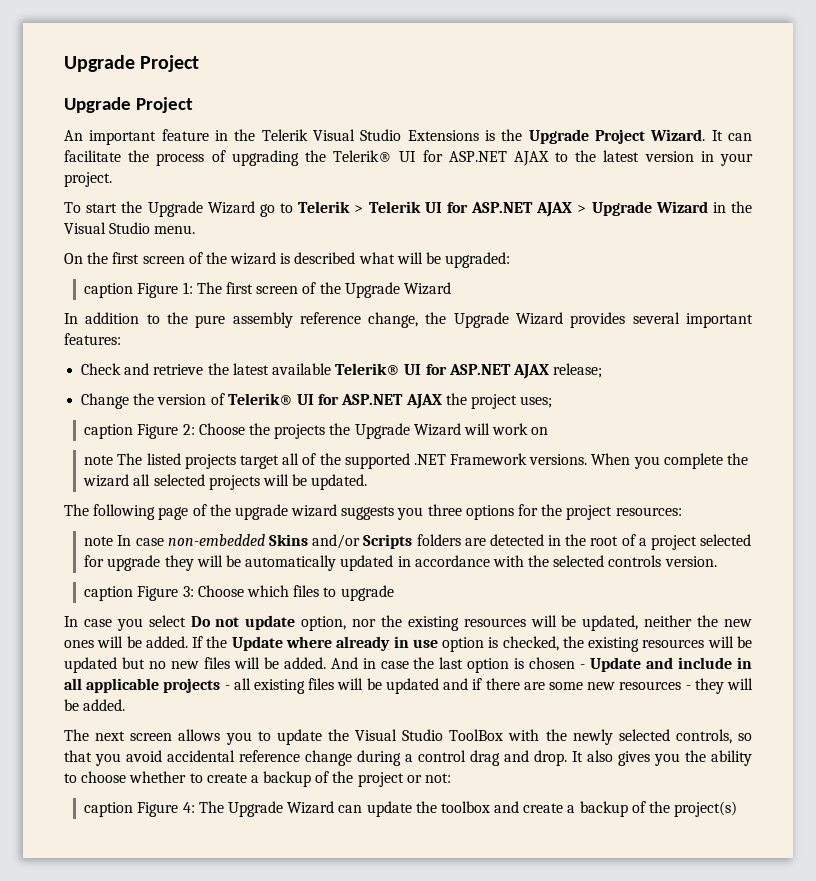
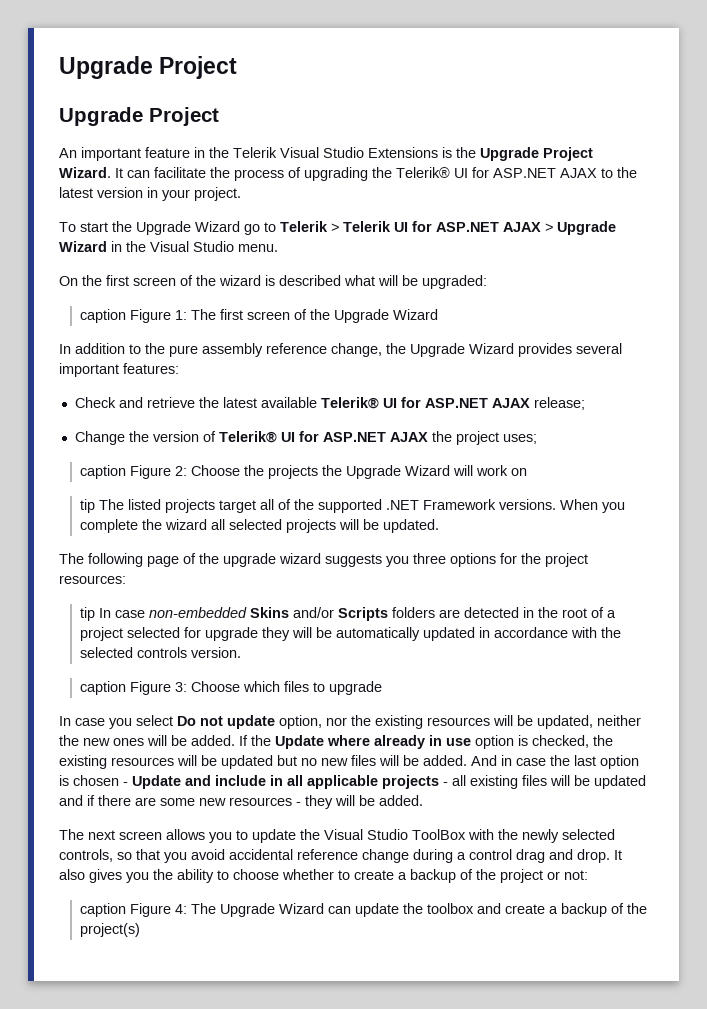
[84,455,114,465] note -> [79,499,95,513] tip
[84,536,114,546] note -> [79,607,95,621] tip

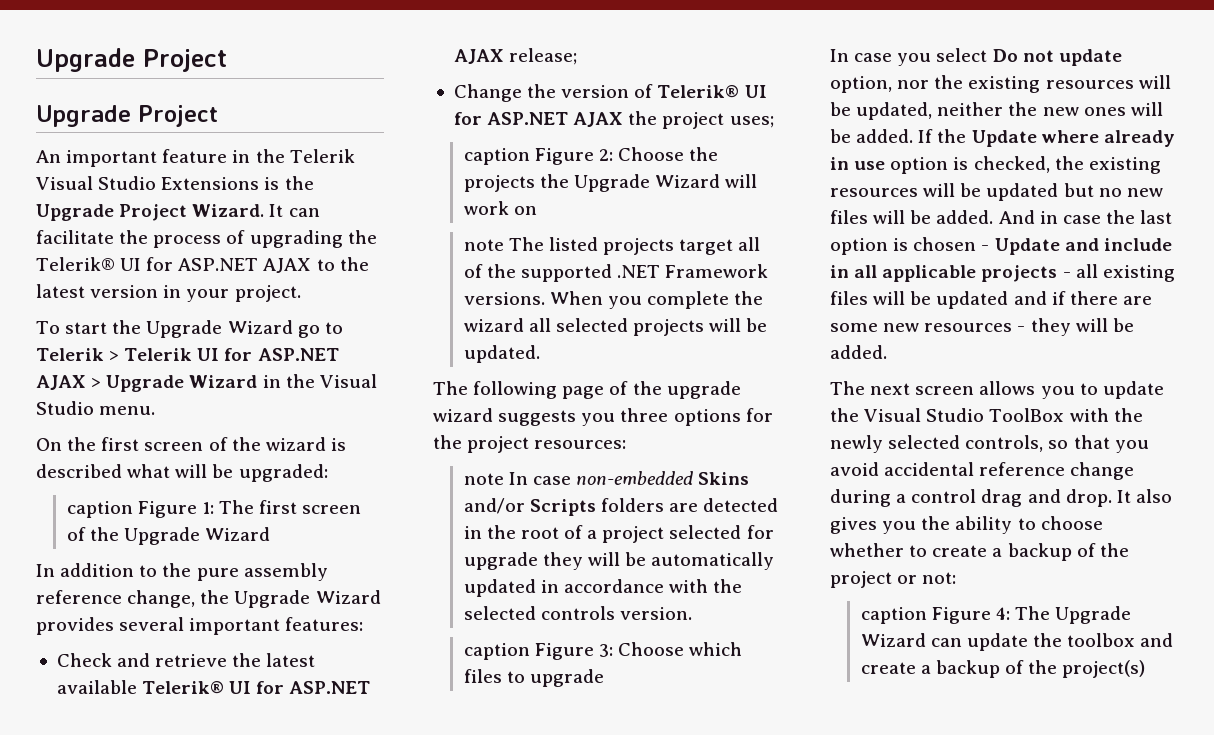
[79,499,95,513] tip -> [463,239,504,251] note
[79,607,95,621] tip -> [463,473,504,485] note

